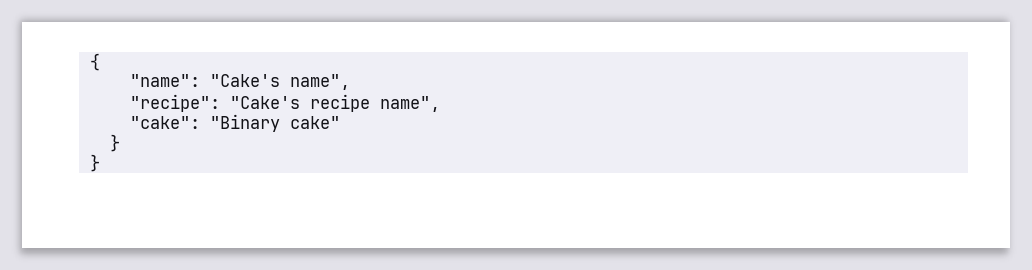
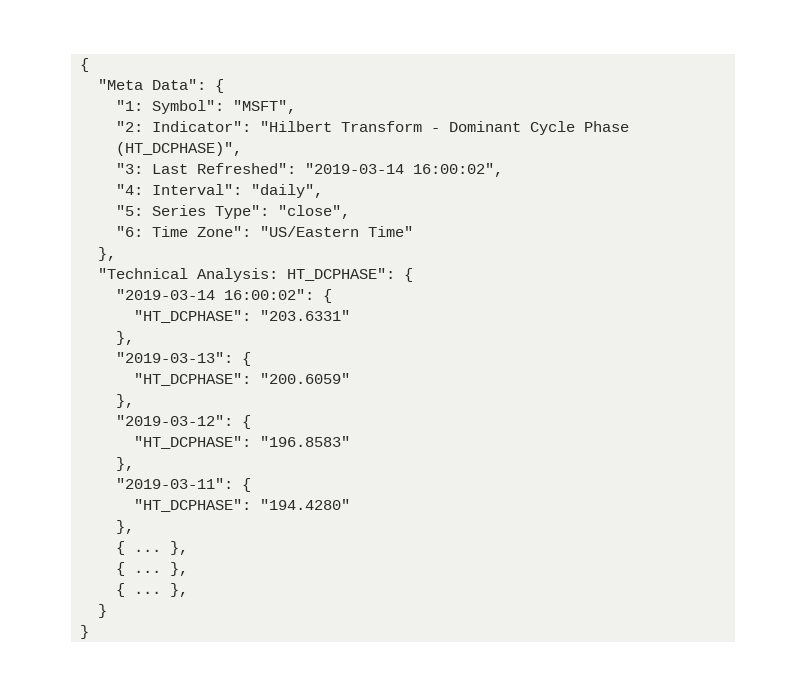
[89,53,100,71] [129,74,350,90] [129,94,440,112] [129,114,340,132] { // "name": "Cake's name", // "recipe": "Cake's recipe name", // "cake": "Binary cake" -> [80,58,89,72] [98,79,224,93] [116,100,296,114] [116,121,629,135] [116,142,242,156] [116,163,503,177] [116,184,323,198] [116,205,350,219] [116,226,413,237] [98,247,116,261] [98,268,413,282] [116,289,332,303] [134,310,350,323] [116,331,134,345] [116,352,251,366] [134,373,350,386] [116,394,134,408] [116,415,251,429] [134,436,350,449] [116,457,134,471] [116,478,251,492] [134,499,350,512] [116,520,134,534] [116,541,188,555] [116,562,188,576] [116,583,188,597] { // "Meta Data": { // "1: Symbol": "MSFT", // "2: Indicator": "Hilbert Transform - Dominant Cycle Phase (HT_DCPHASE)", // "3: Last Refreshed": "2019-03-14 16:00:02", // "4: Interval": "daily", // "5: Series Type": "close", // "6: Time Zone": "US/Eastern Time" // }, // "Technical Analysis: HT_DCPHASE": { // "2019-03-14 16:00:02": { // "HT_DCPHASE": "203.6331" // }, // "2019-03-13": { // "HT_DCPHASE": "200.6059" // }, // "2019-03-12": { // "HT_DCPHASE": "196.8583" // }, // "2019-03-11": { // "HT_DCPHASE": "194.4280" // }, // { ... }, // { ... }, // { ... },

